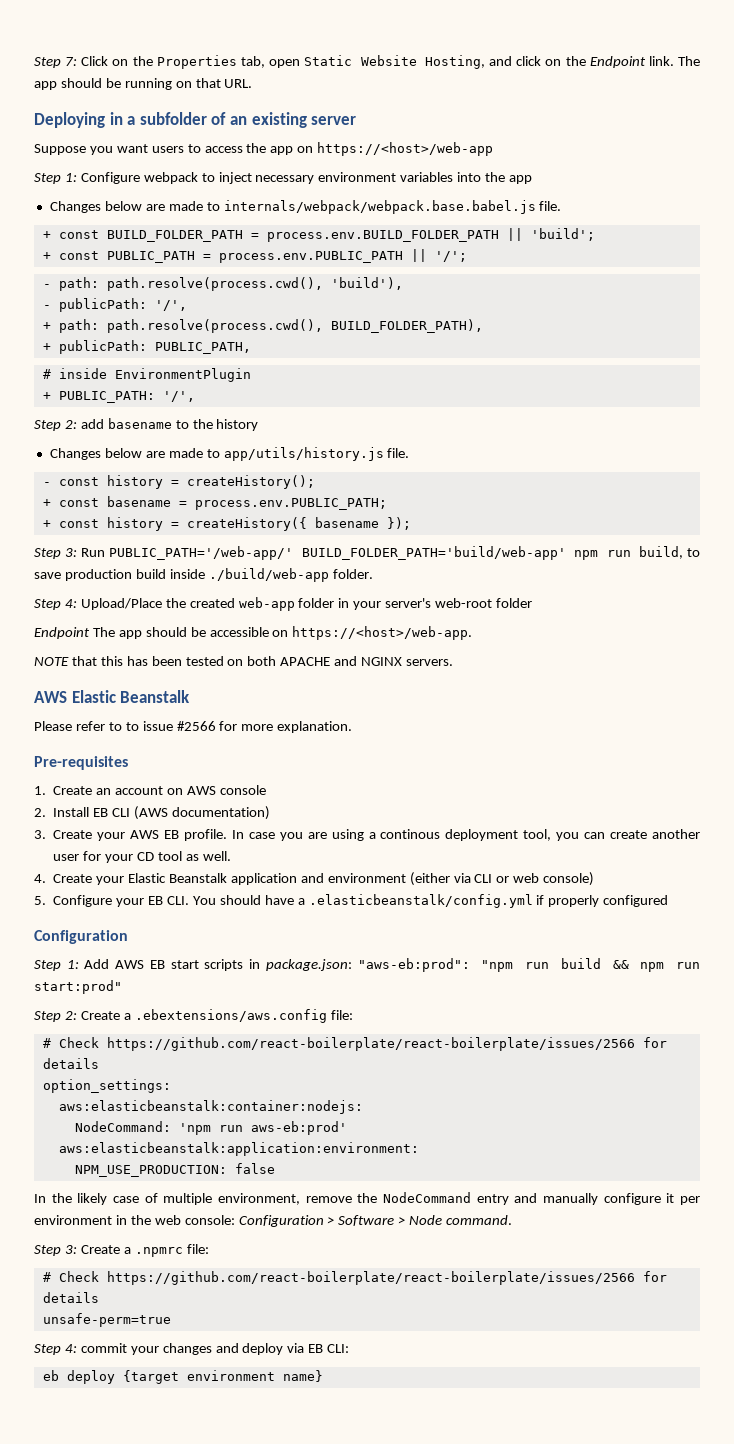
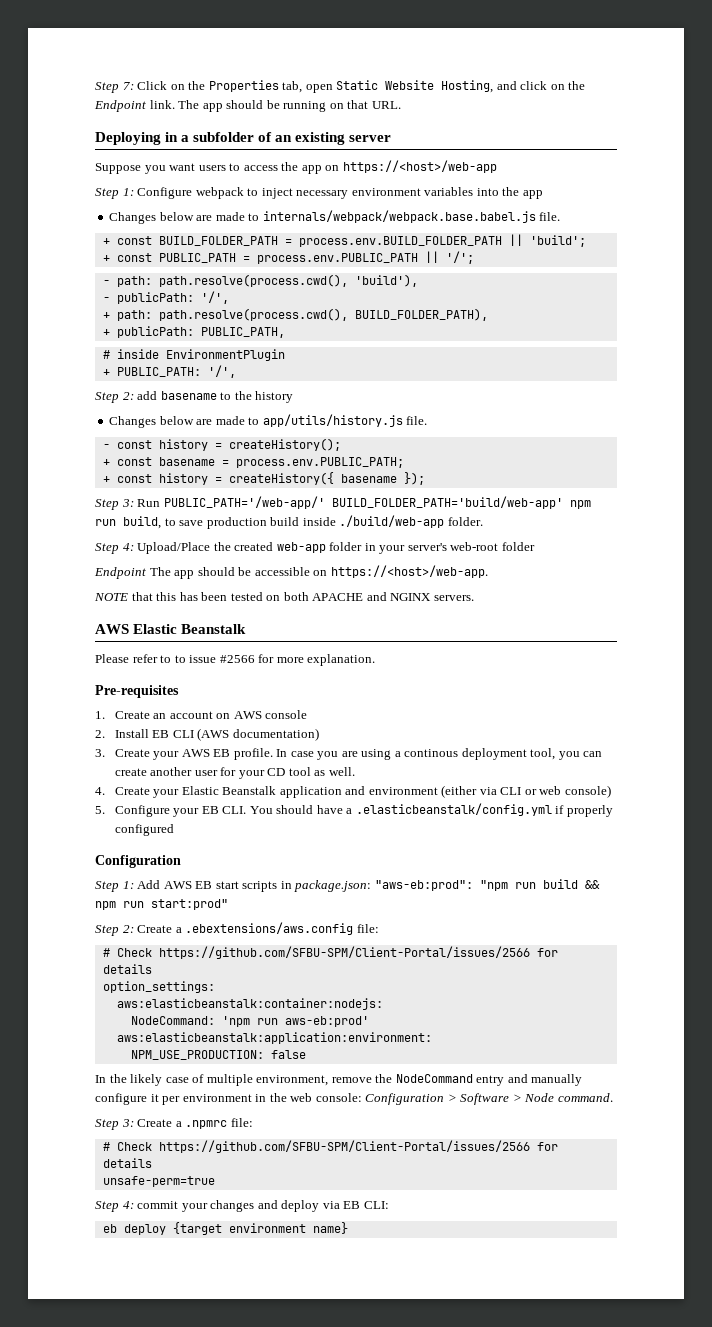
[106,1037,635,1051] https://github.com/react-boilerplate/react-boilerplate/issues/2566 -> [158,946,530,959] https://github.com/SFBU-SPM/Client-Portal/issues/2566
[106,1271,635,1285] https://github.com/react-boilerplate/react-boilerplate/issues/2566 -> [158,1140,530,1153] https://github.com/SFBU-SPM/Client-Portal/issues/2566

